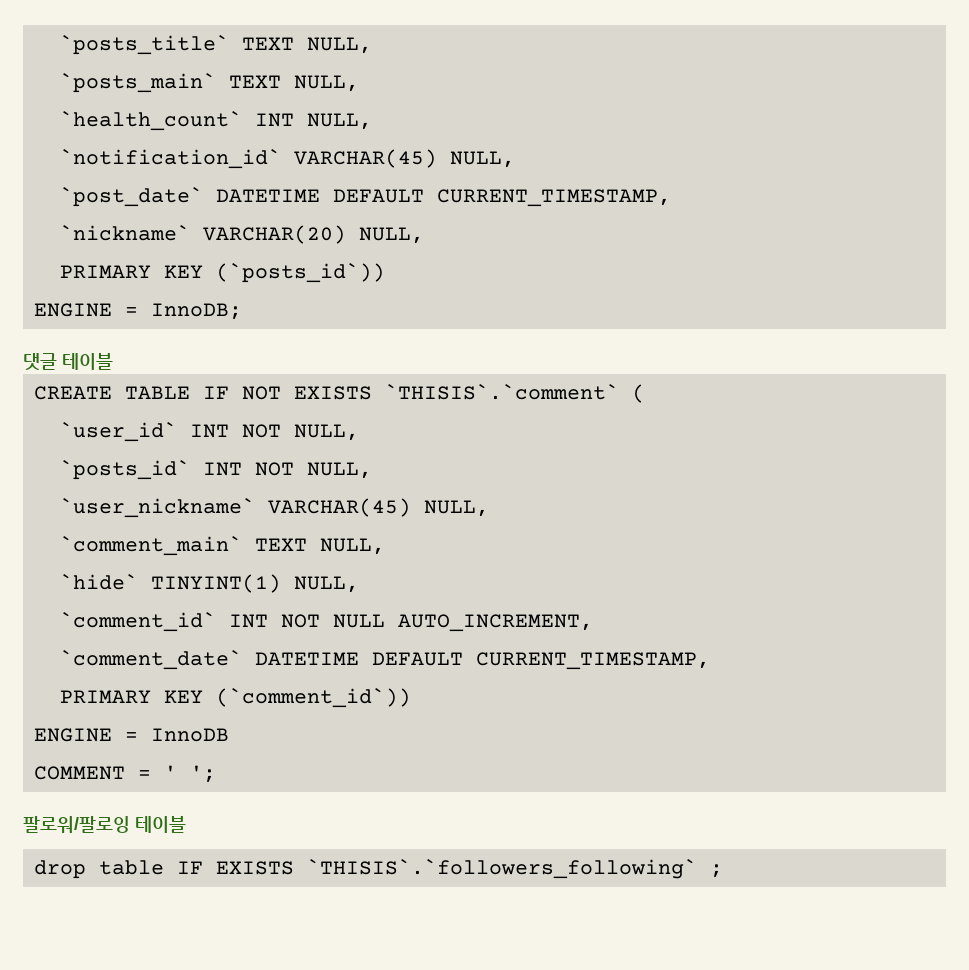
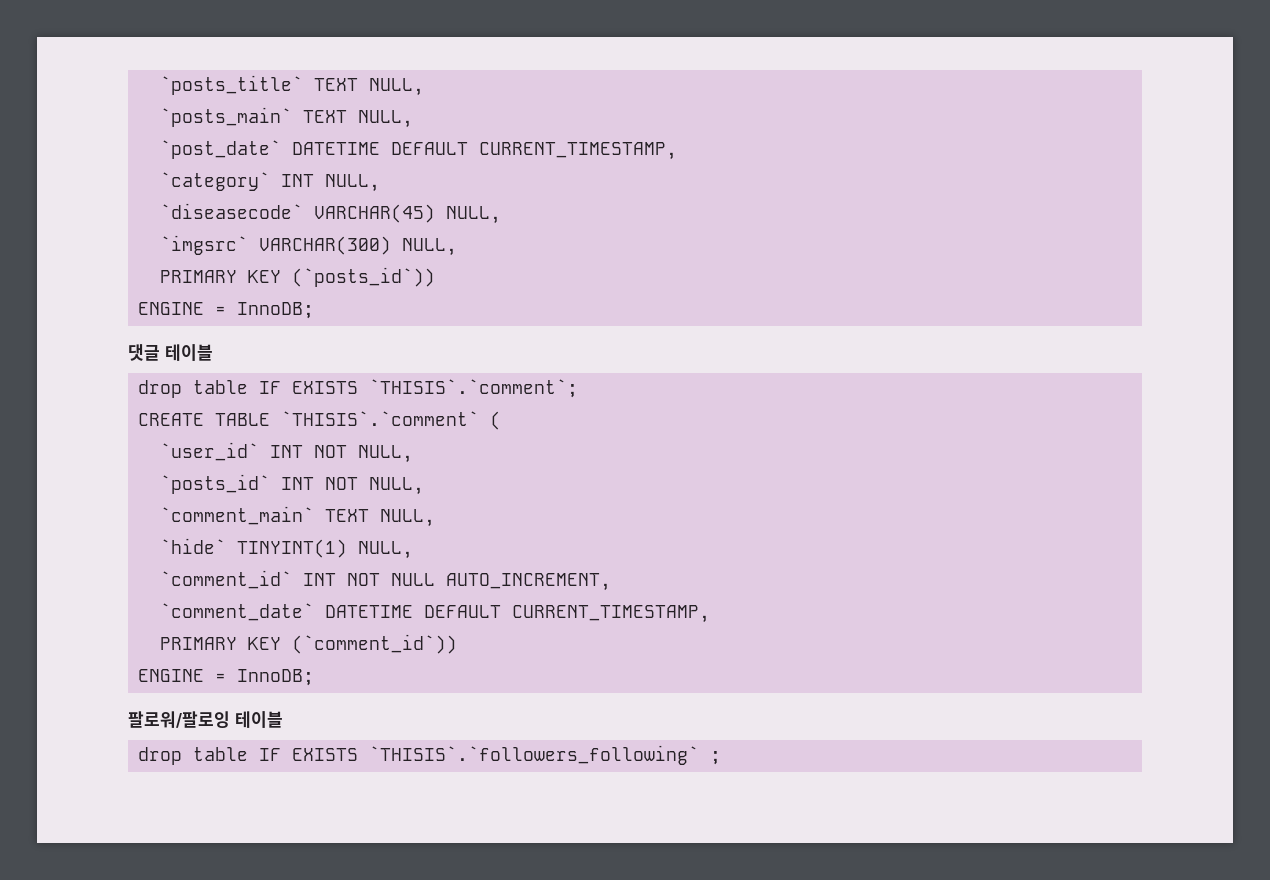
[59,111,372,131] [59,149,515,169] [59,187,671,207] [59,225,346,244] `health_count` INT NULL, // `notification_id` VARCHAR(45) NULL, // `post_date` DATETIME DEFAULT CURRENT_TIMESTAMP, // `nickname` VARCHAR(20) -> [160,140,678,160] [160,172,381,192] [160,203,502,224] [160,235,392,255] `post_date` DATETIME DEFAULT CURRENT_TIMESTAMP, // `category` INT NULL, // `diseasecode` VARCHAR(45) NULL, // `imgsrc` VARCHAR(300)
(113, 361) none -> [138,379,579,398] // drop table IF EXISTS `THISIS`.`comment`;
[202,386,372,400] IF NOT EXISTS -> (271, 419) none
[59,498,489,518] // `user_nickname` VARCHAR(45) NULL, -> (425, 486) none
[150,728,229,742] [33,765,216,783] InnoDB // COMMENT = ' '; -> [237,669,315,686] InnoDB;

